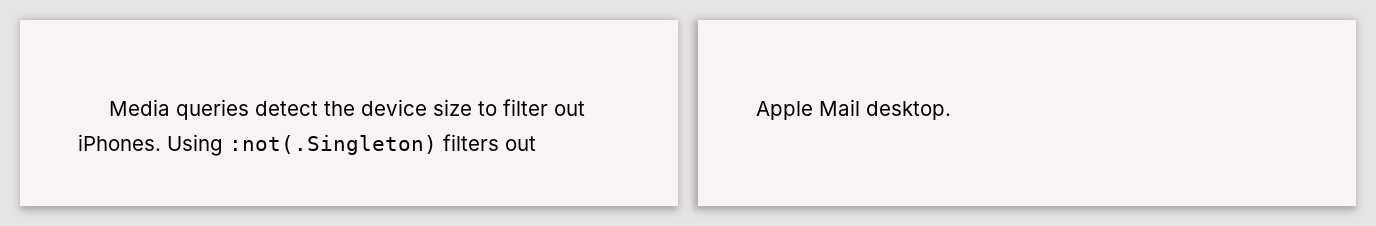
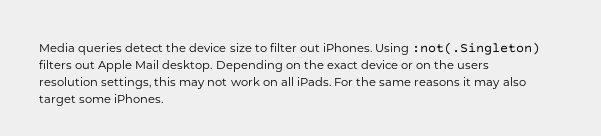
(951, 110) none -> [215,60,490,72] [39,77,526,89] [39,94,164,106] Depending on the exact device or on the users resolution settings, this may not work on all iPads. For the same reasons it may also target some iPhones.

